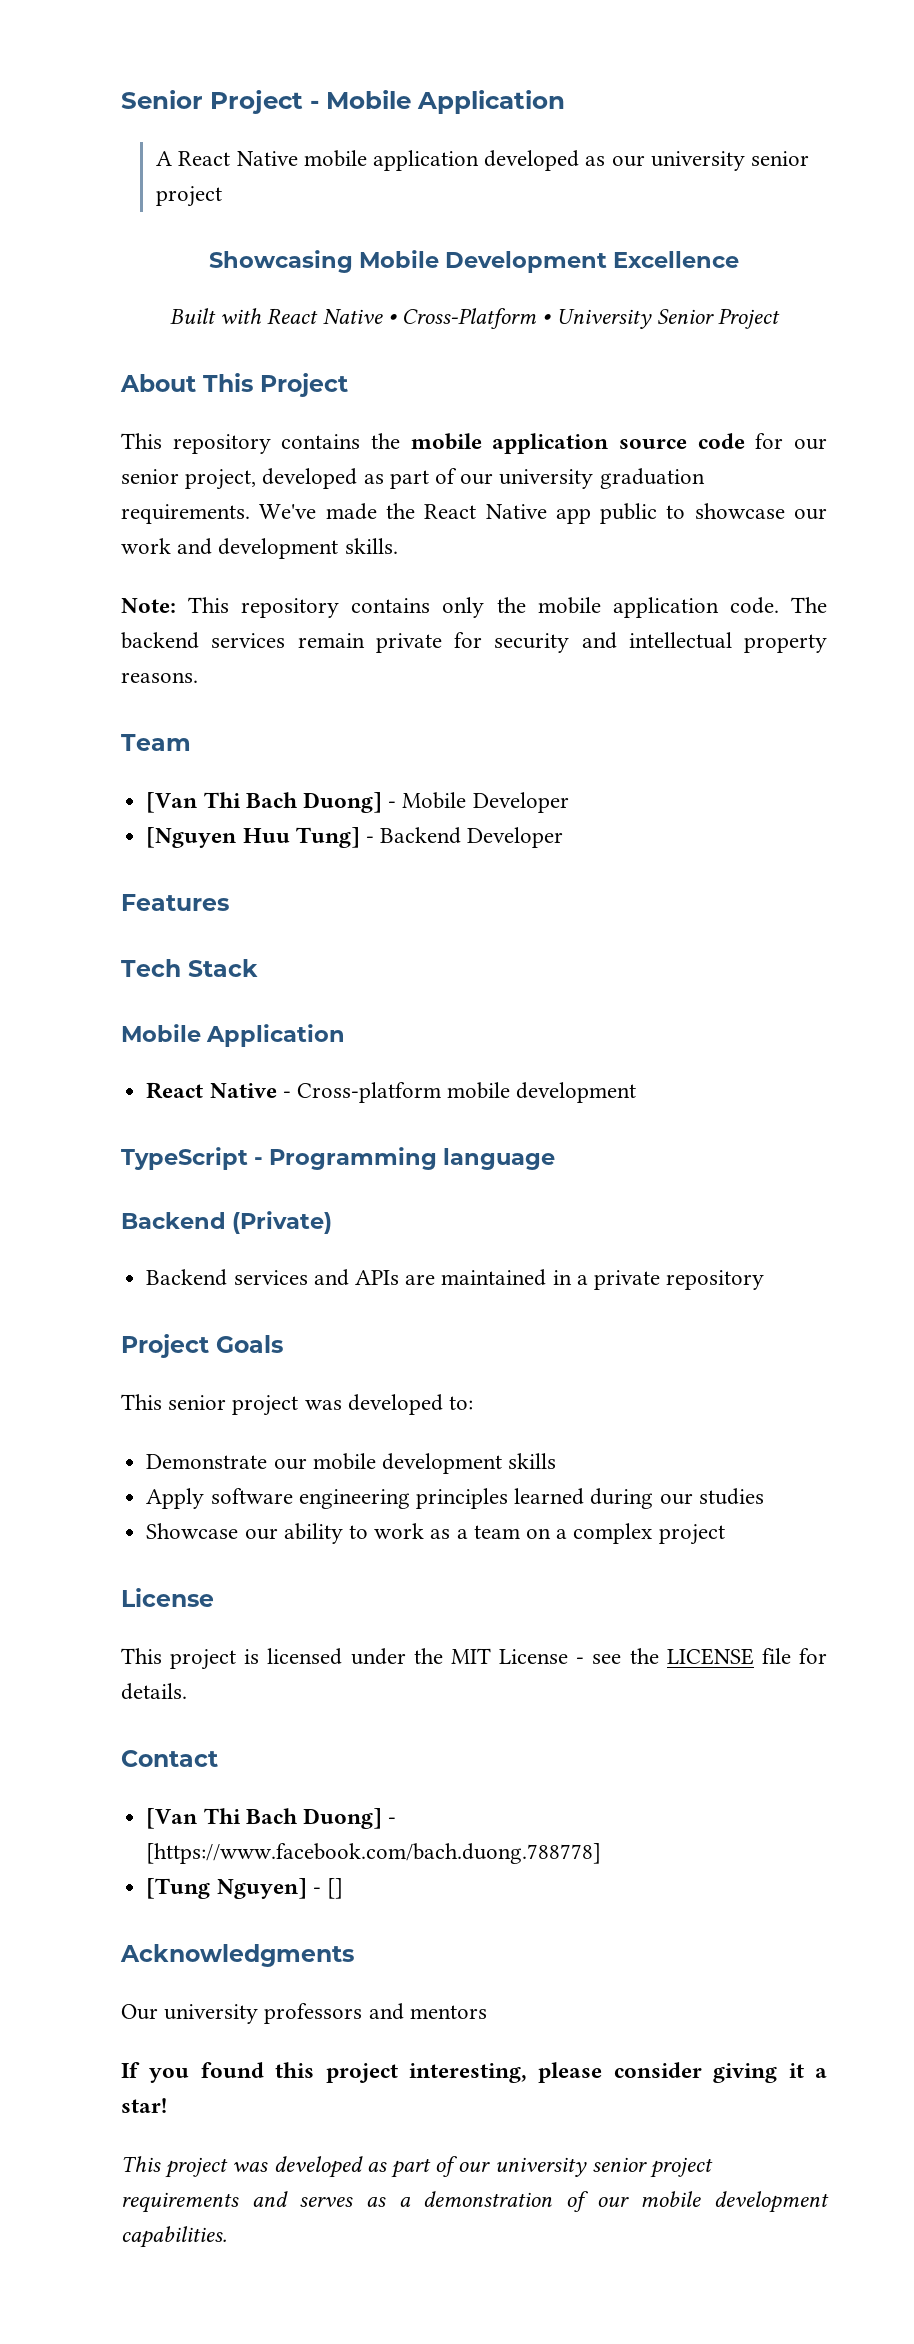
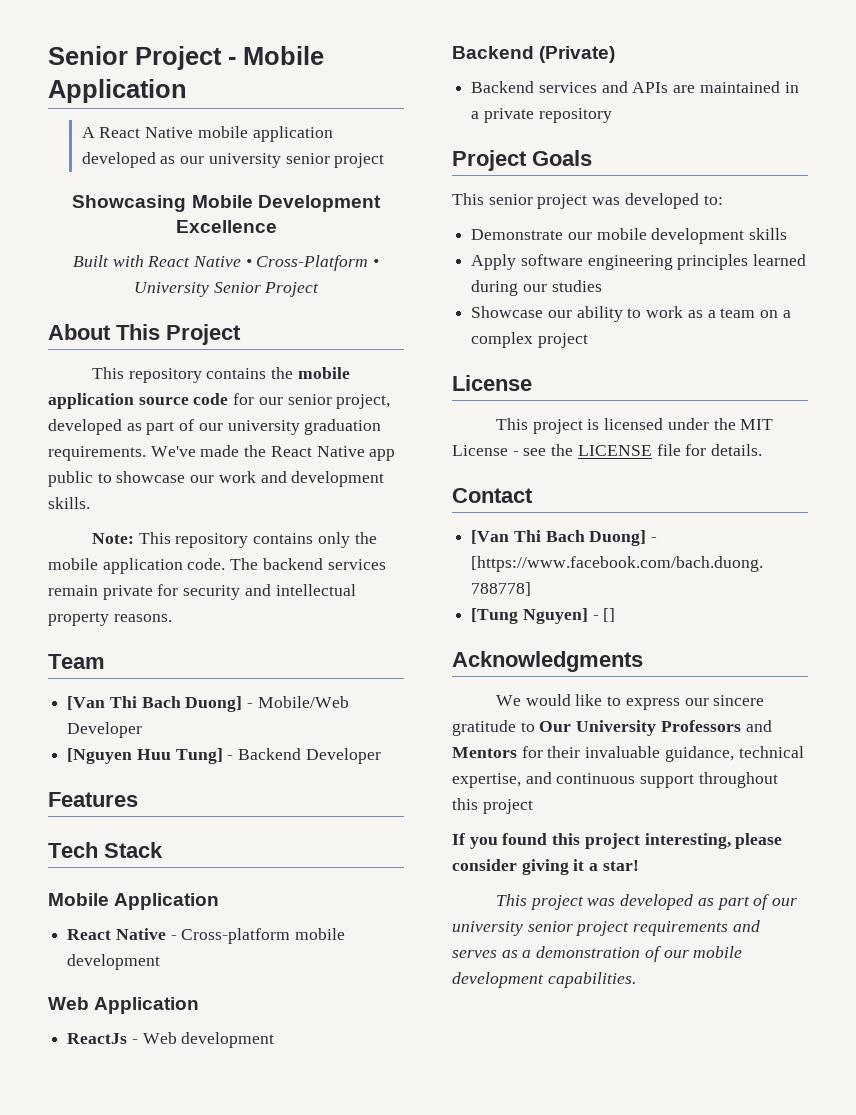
[402,792,467,809] Mobile -> [257,696,349,708] Mobile/Web
[121,1147,556,1170] TypeScript - Programming language -> [48,997,200,1014] [67,1032,275,1048] Web Application // ReactJs - Web development
[121,2003,487,2024] Our university professors and mentors -> [495,694,765,710] [452,720,772,736] [452,746,804,762] [452,772,778,788] [452,798,533,814] We would like to express our sincere gratitude to Our University Professors and Mentors for their invaluable guidance, technical expertise, and continuous support throughout this project

